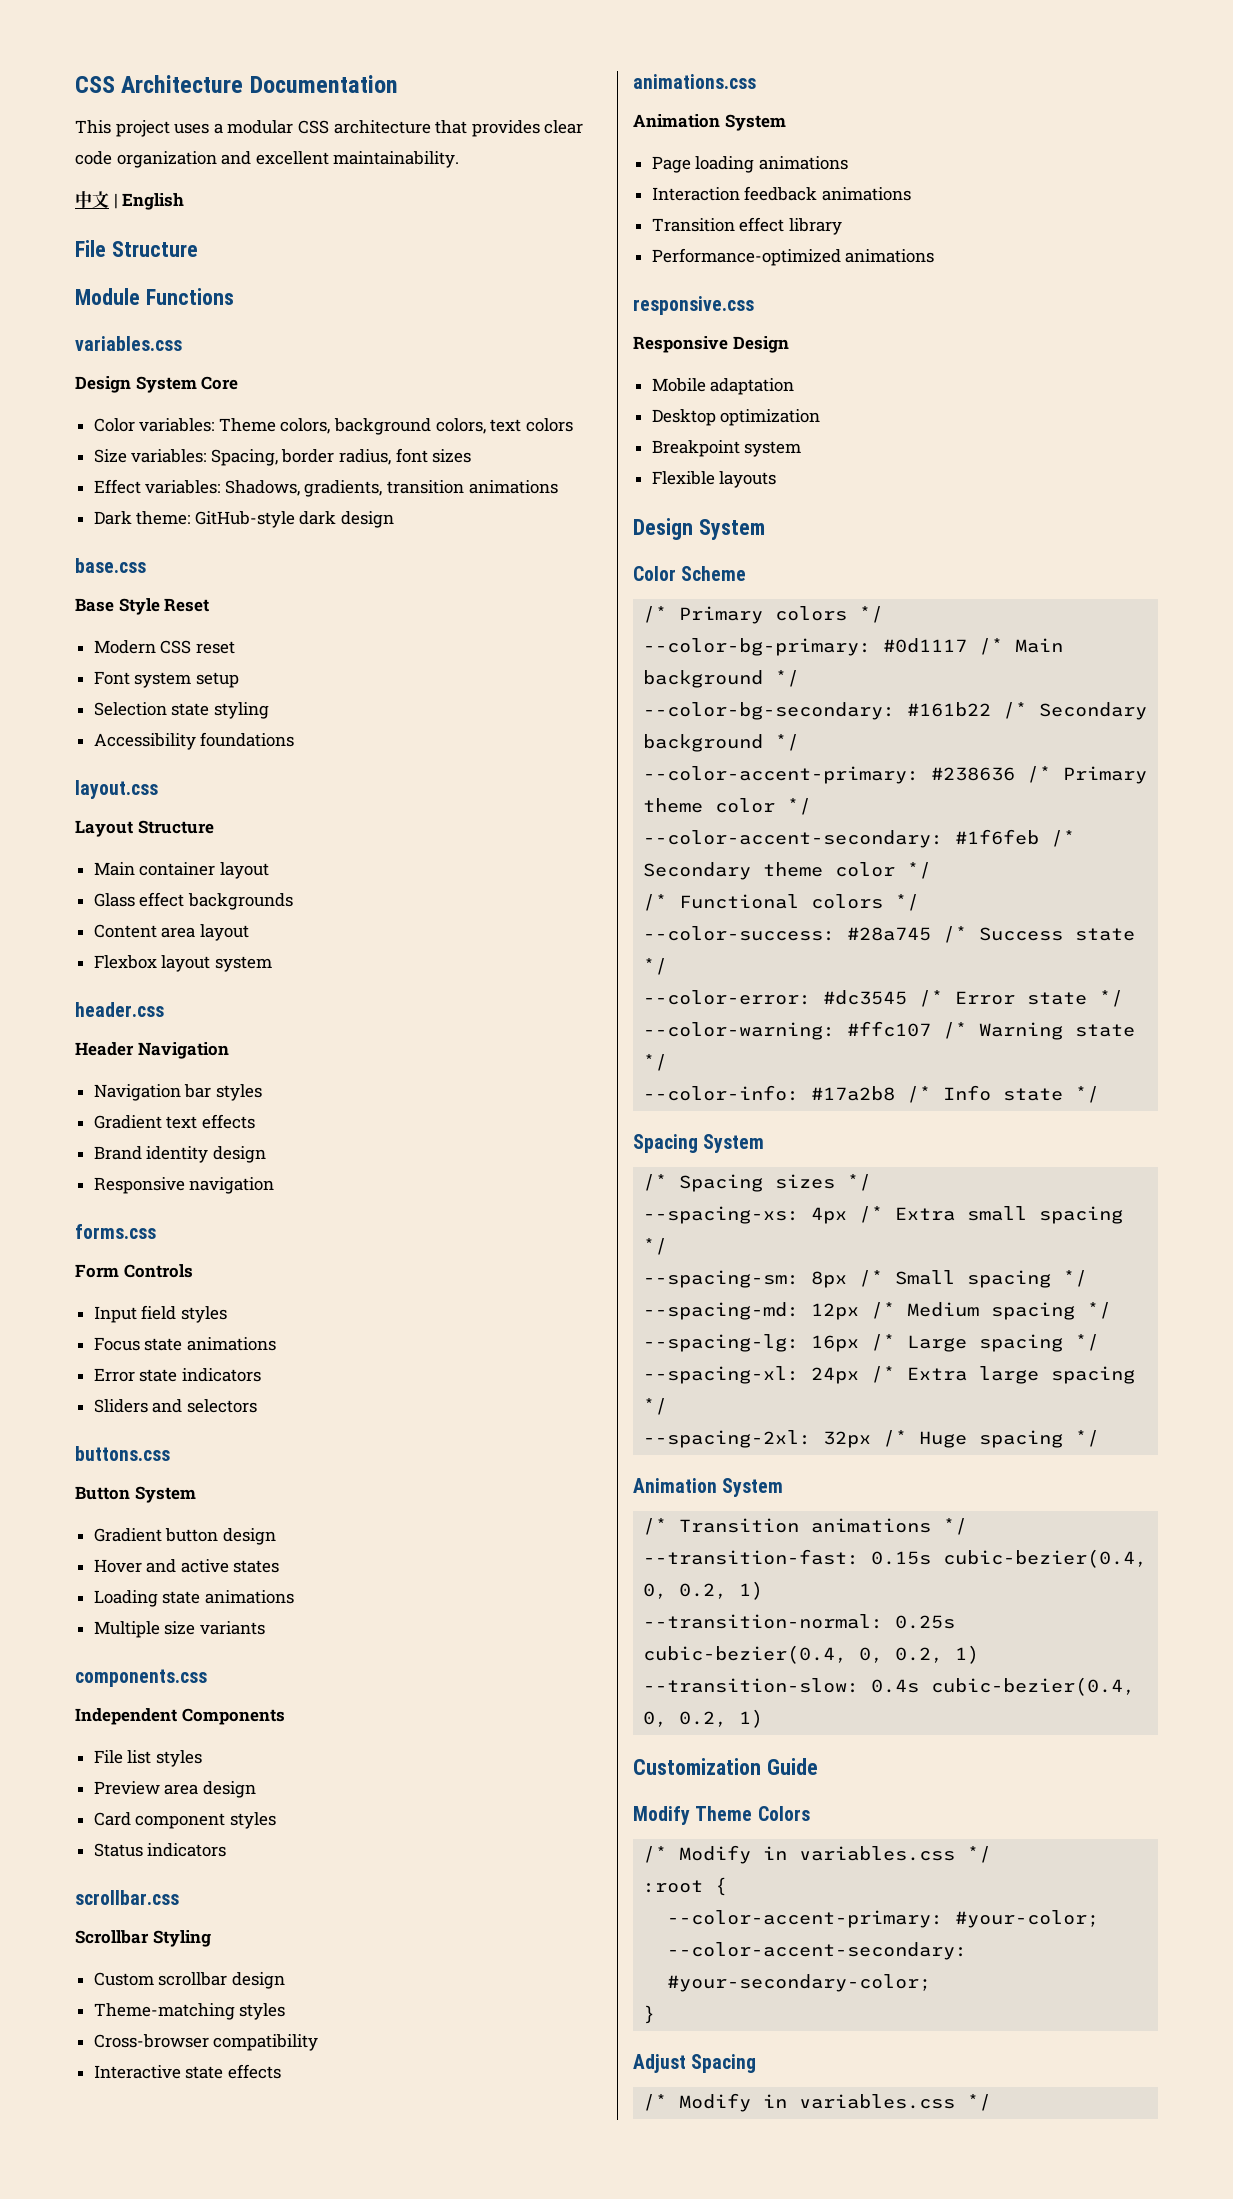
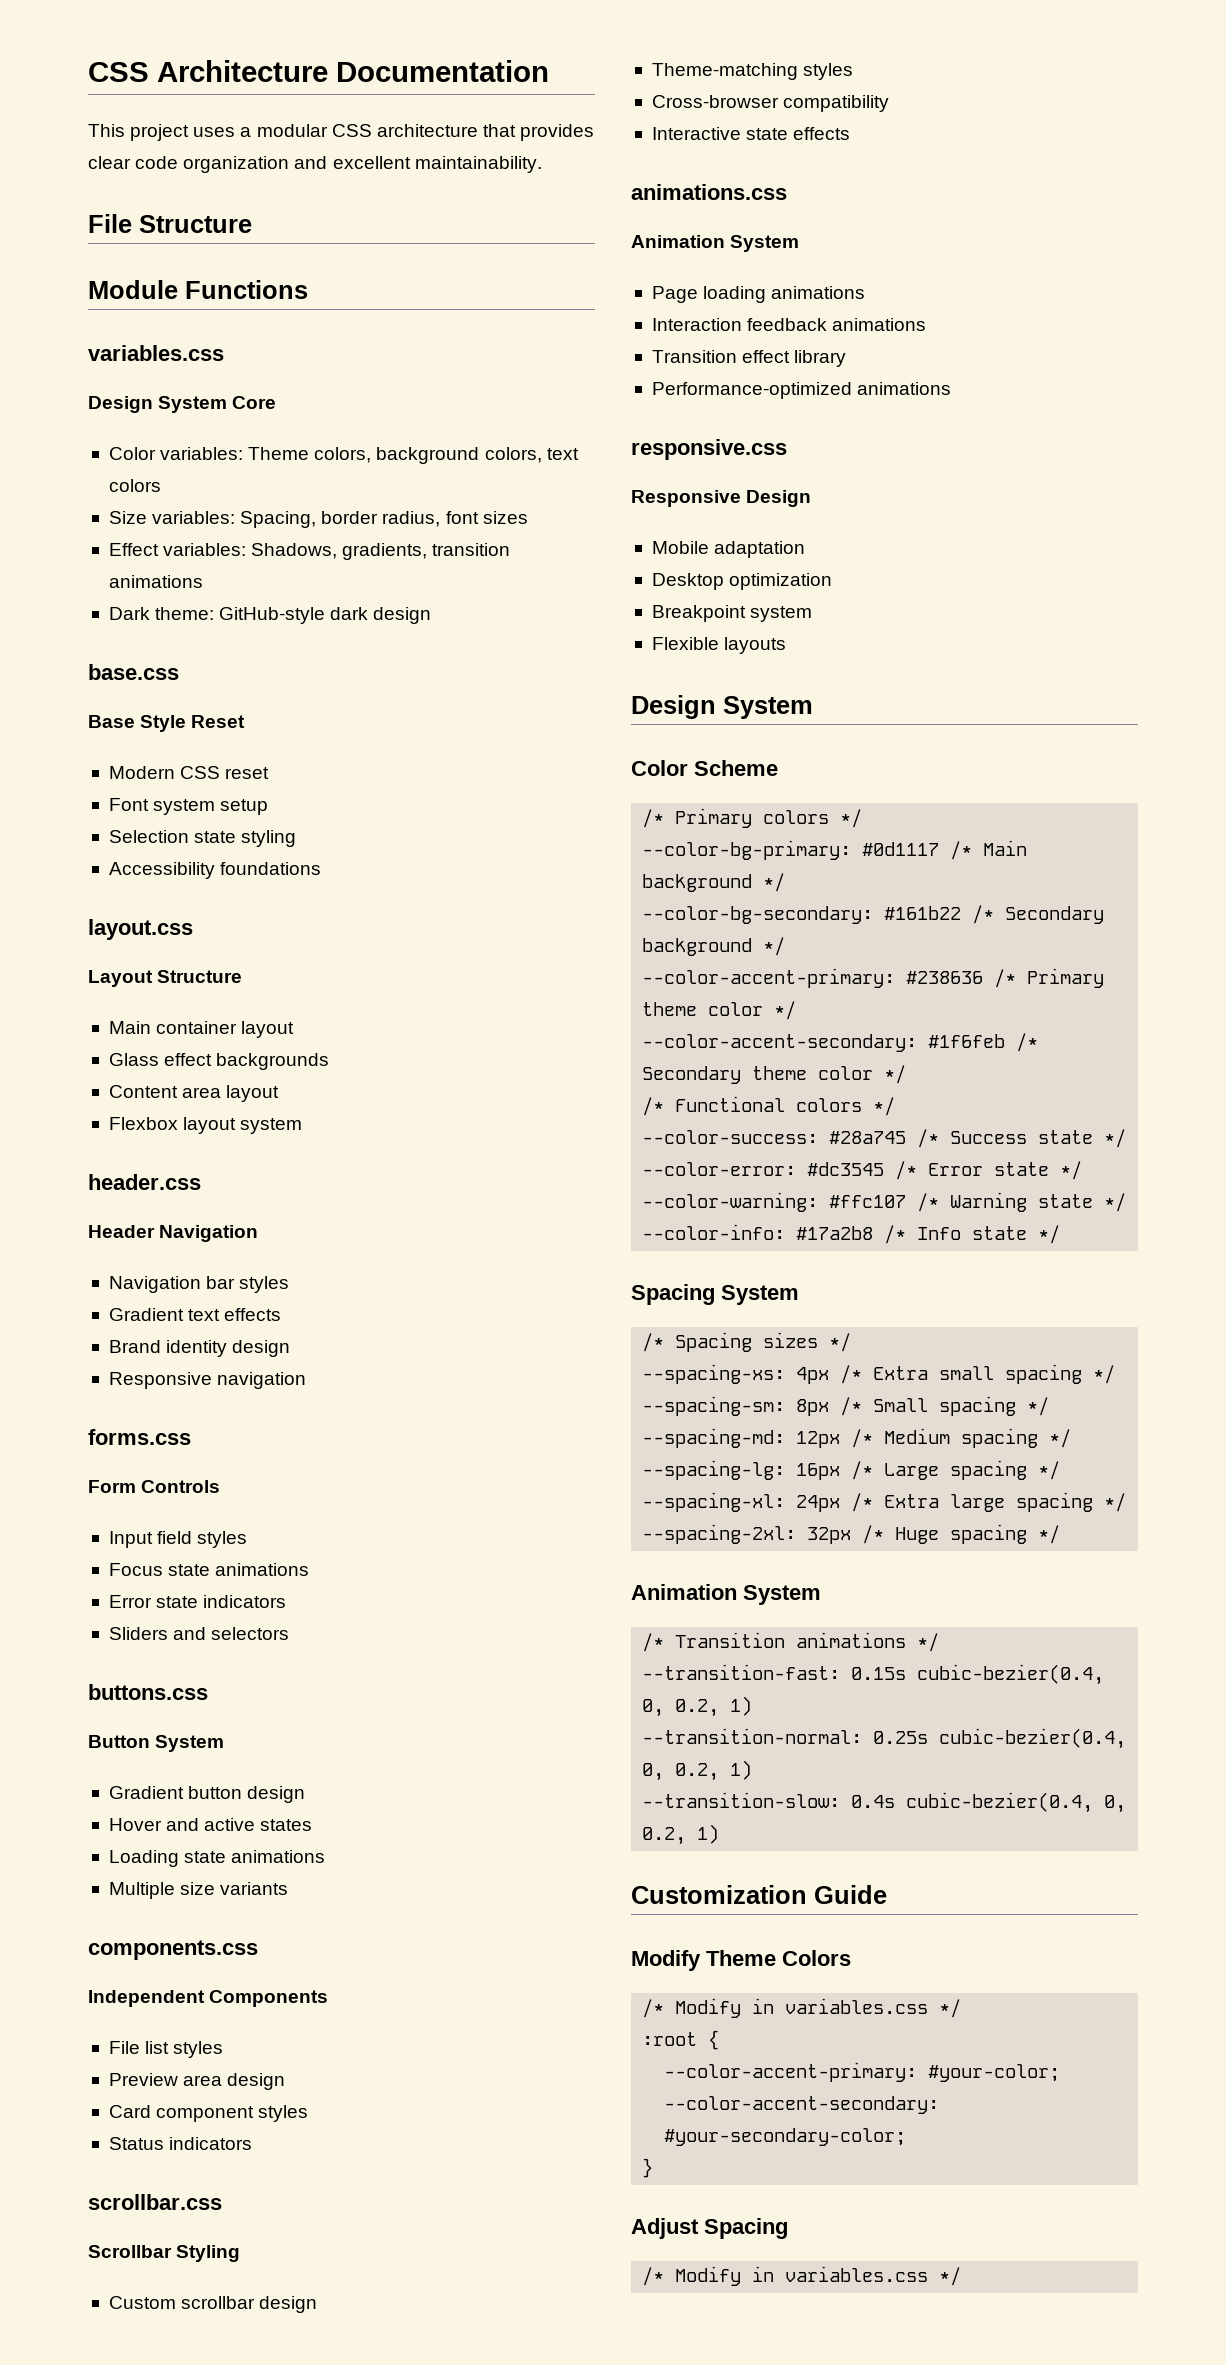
[75,191,185,210] // 中文 | English -> (542, 164) none

